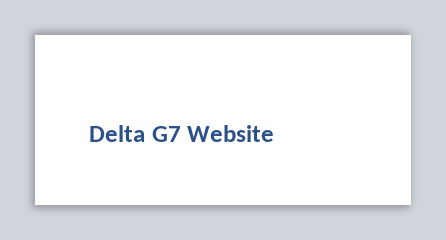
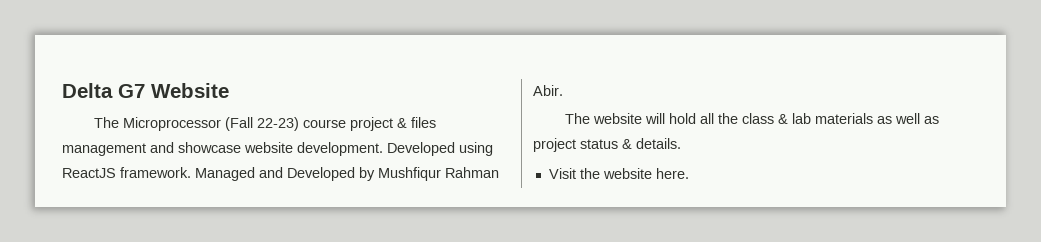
(275, 133) none -> [93,117,436,131] [62,142,493,156] [62,167,499,181] [533,85,563,96] [564,113,939,124] [533,138,681,152] [548,168,689,179] // The Microprocessor (Fall 22-23) course project & files management and showcase website development. Developed using ReactJS framework. Managed and Developed by Mushfiqur Rahman Abir. // The website will hold all the class & lab materials as well as project status & details. // Visit the website here.

